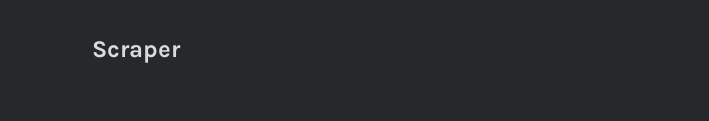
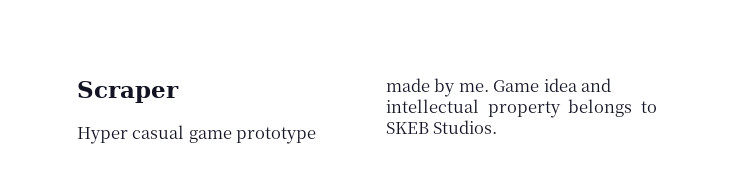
(181, 52) none -> [77,125,317,144] [386,78,612,97] [386,99,657,118] [386,120,498,134] // Hyper casual game prototype made by me. Game idea and intellectual property belongs to SKEB Studios.

